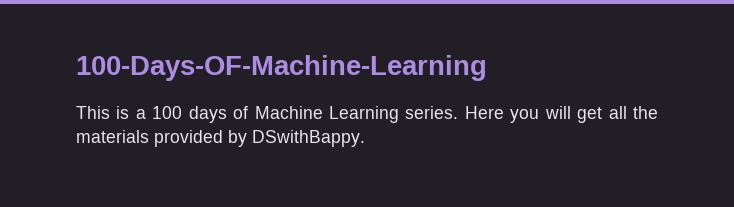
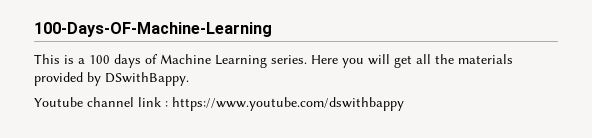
(365, 138) none -> [34,97,404,111] // Youtube channel link : https://www.youtube.com/dswithbappy

